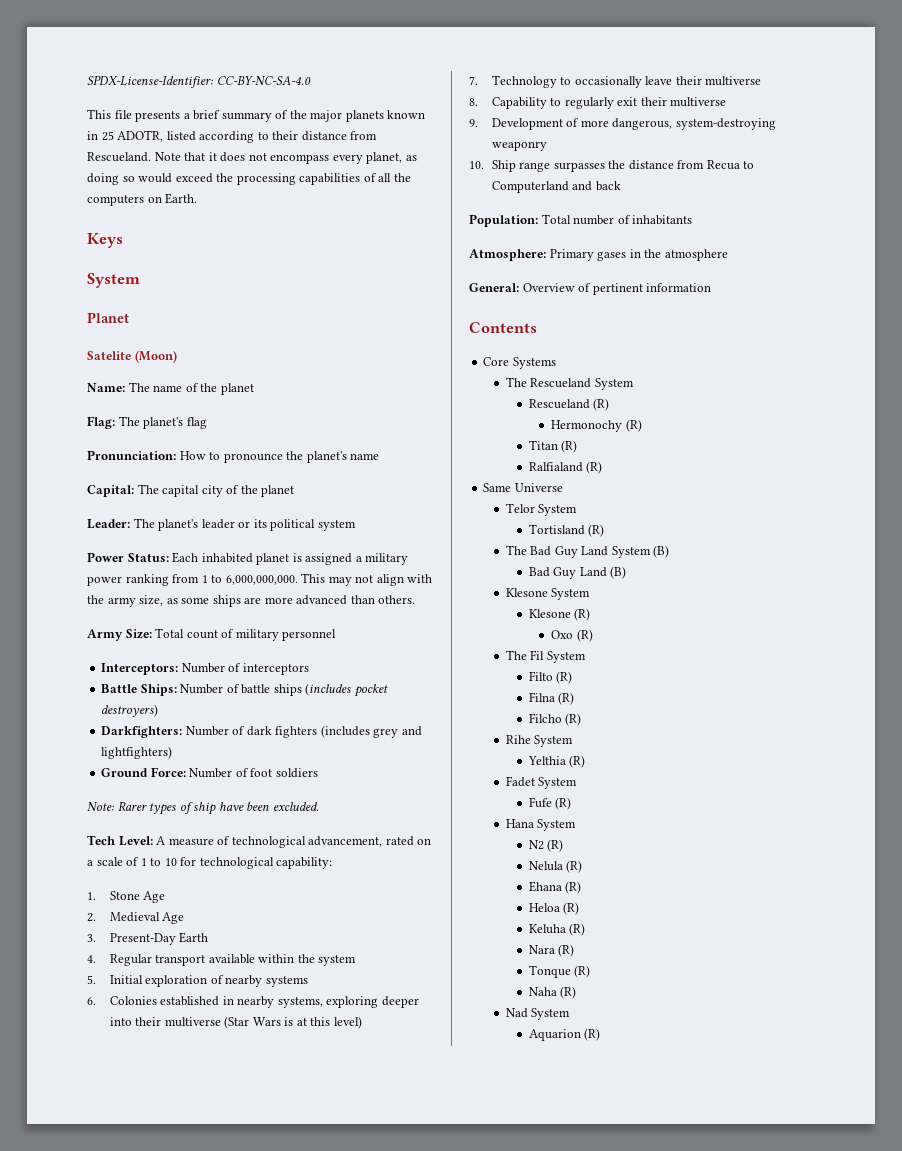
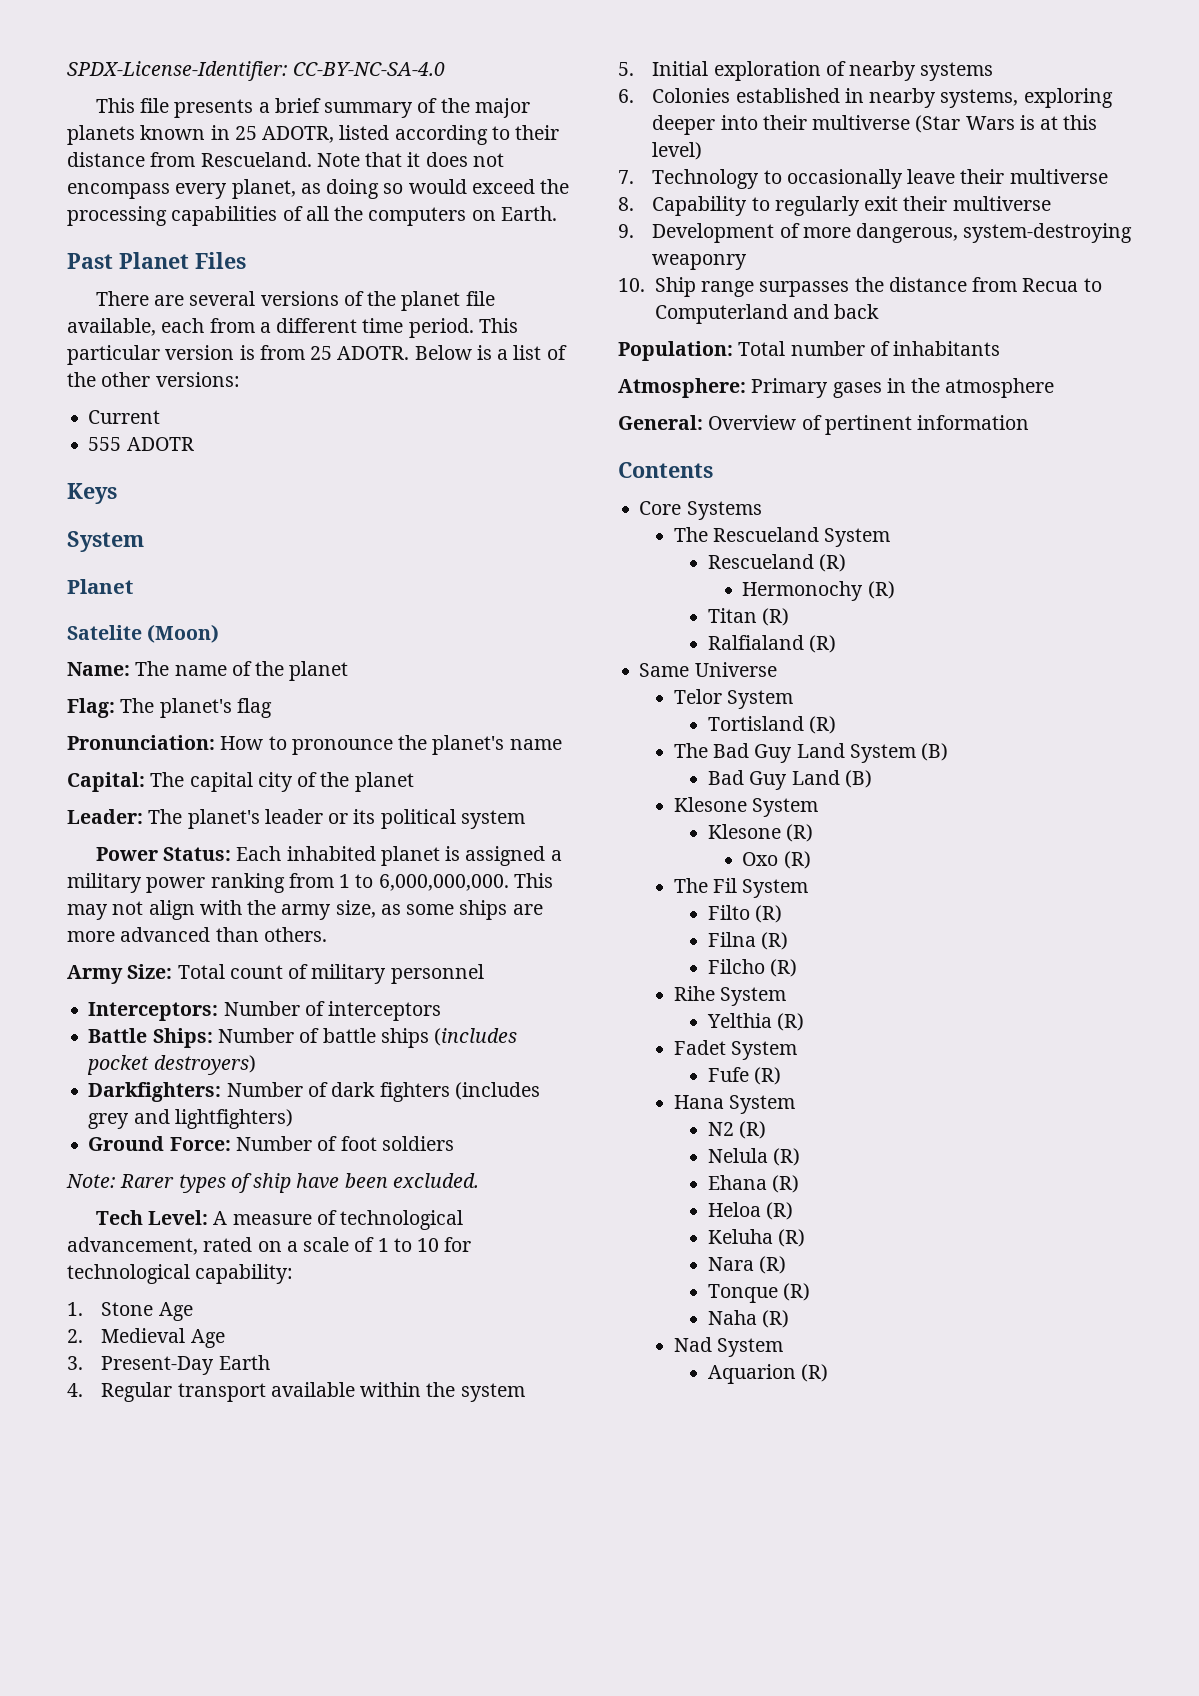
(198, 198) none -> [67,252,246,269] [95,291,495,311] [67,318,518,338] [67,345,567,365] [67,372,240,387] [88,410,161,424] [88,437,194,451] // Past Planet Files // There are several versions of the planet file available, each from a different time period. This particular version is from 25 ADOTR. Below is a list of the other versions: // Current // 555 ADOTR

